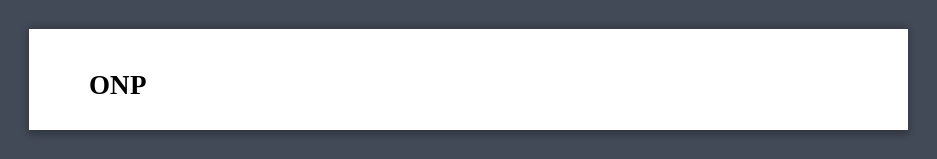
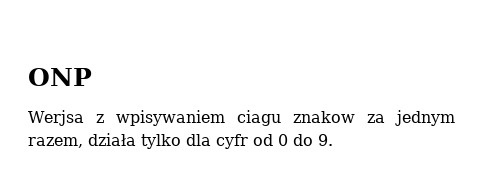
(147, 85) none -> [28,110,456,126] [28,133,333,149] // Werjsa z wpisywaniem ciagu znakow za jednym razem, działa tylko dla cyfr od 0 do 9.

